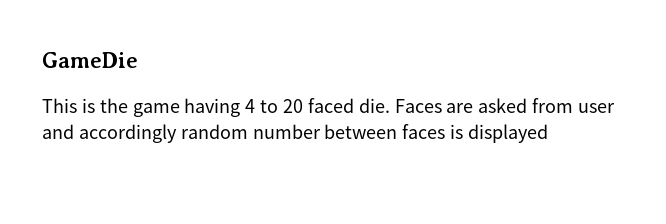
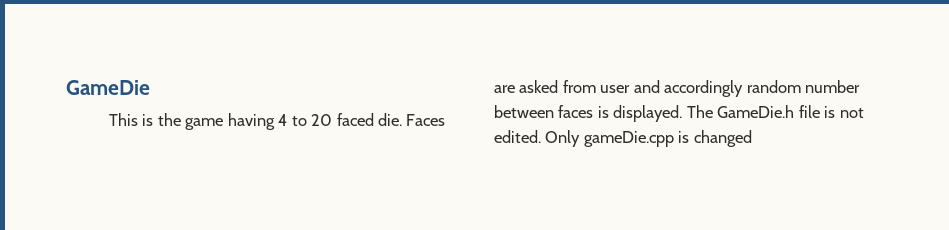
[468,124,549,143] displayed -> [613,105,864,122] [494,130,752,147] displayed. The GameDie.h file is not edited. Only gameDie.cpp is changed

